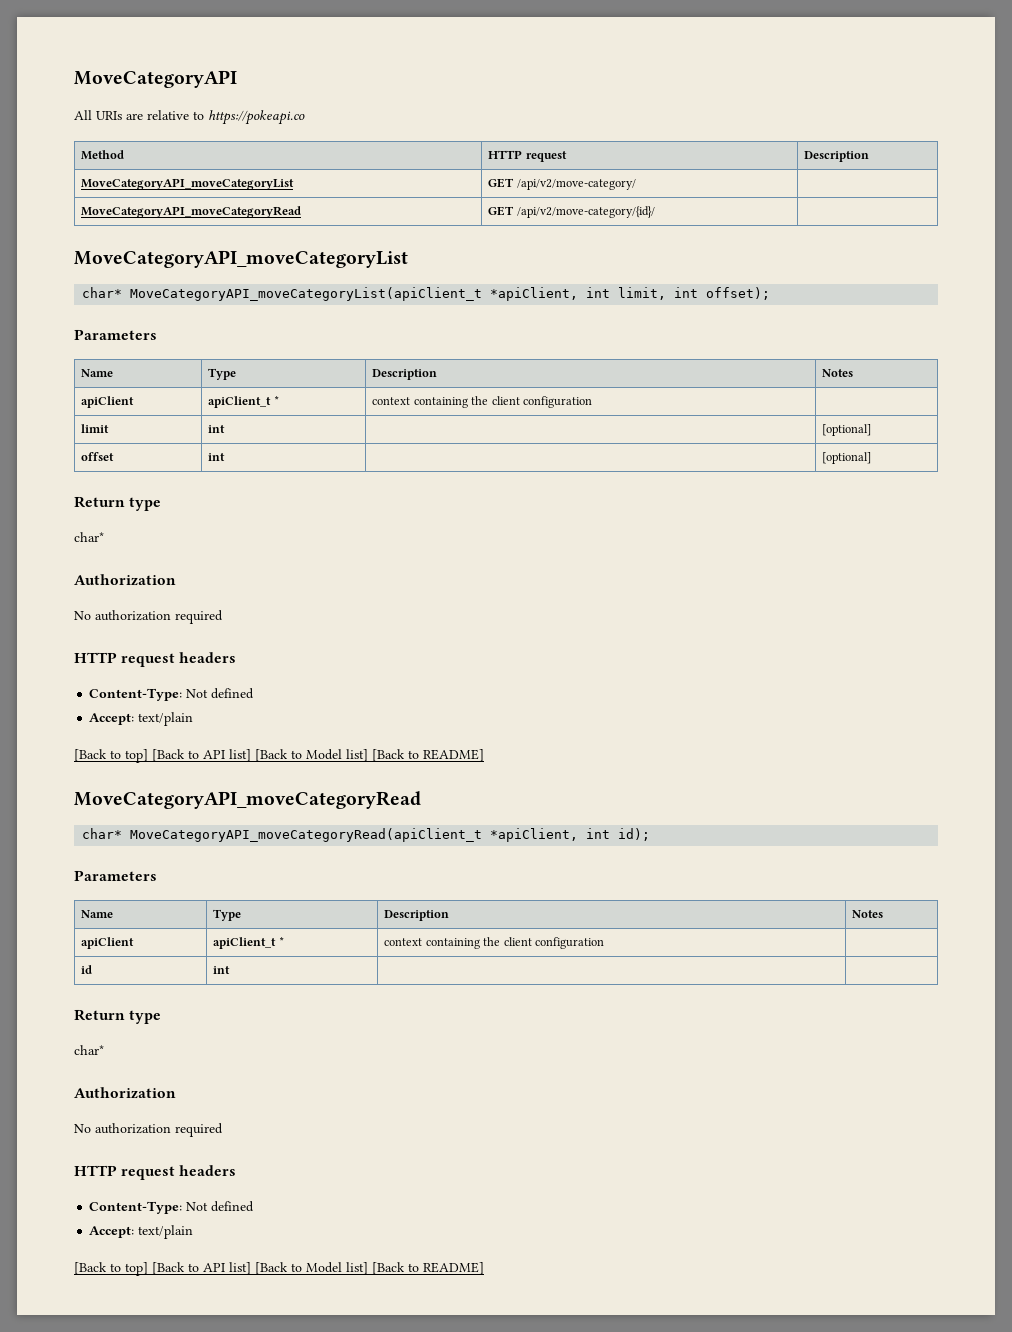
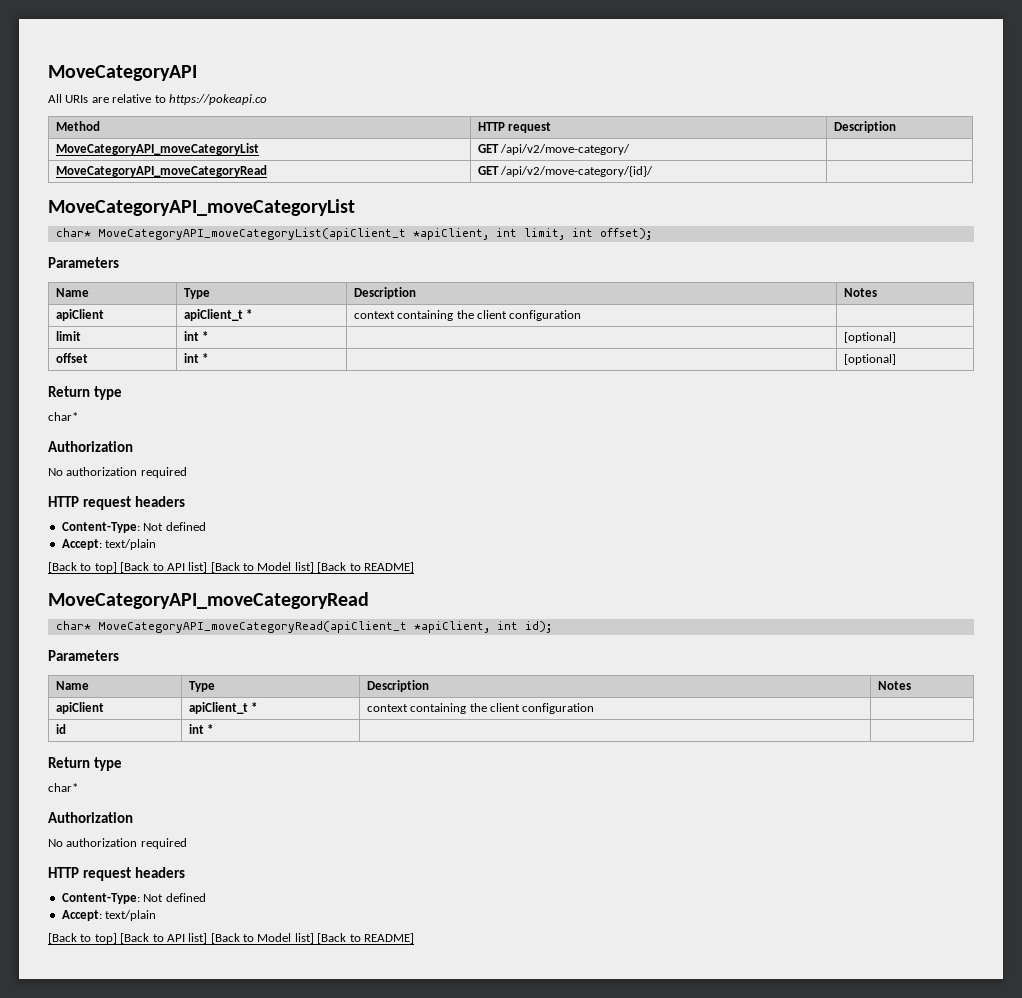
(226, 429) none -> [202,331,209,341] *
(226, 457) none -> [202,353,209,363] *
(231, 970) none -> [207,724,214,734] *

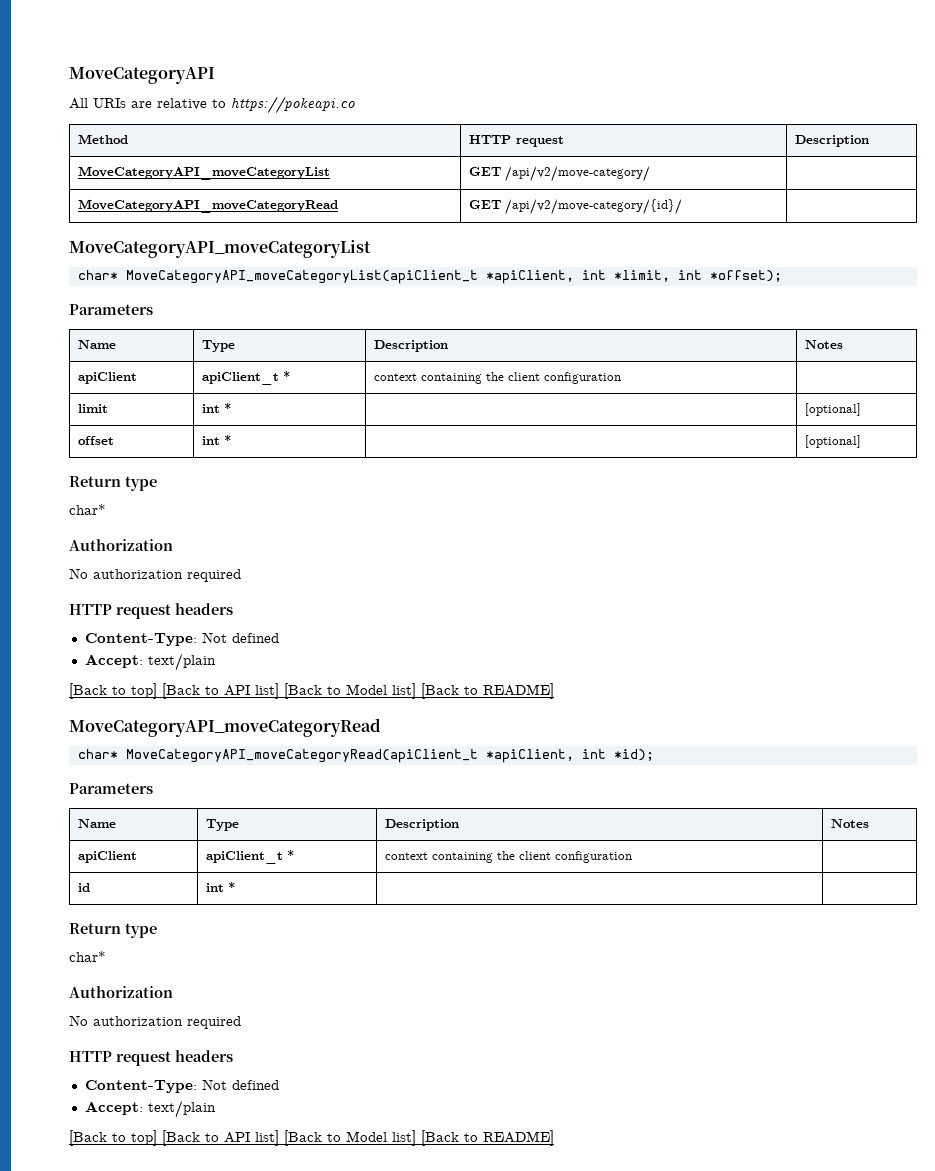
[523,228,652,240] limit, int offset); -> [613,270,782,282] *limit, int *offset);
[524,621,552,633] id); -> [613,749,654,761] *id);

